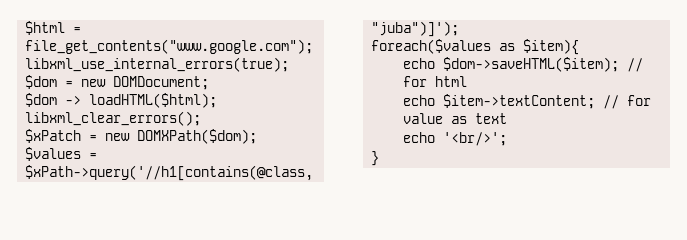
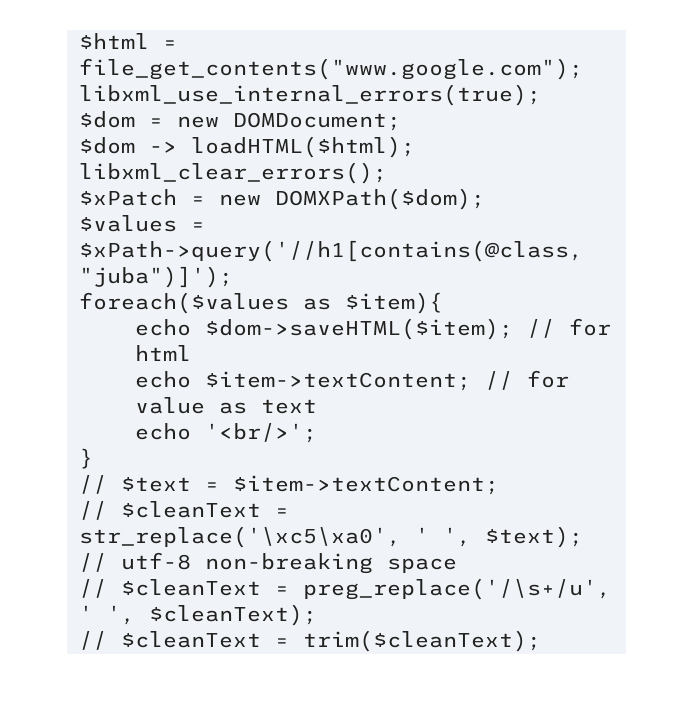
(380, 158) none -> [79,475,500,495] [79,501,290,520] [79,526,584,548] [79,552,458,574] [79,578,612,600] [79,604,318,626] [79,630,542,652] // // $text = $item->textContent; // // $cleanText = str_replace('\xc5\xa0', ' ', $text); // utf-8 non-breaking space // // $cleanText = preg_replace('/\s+/u', ' ', $cleanText); // // $cleanText = trim($cleanText);

